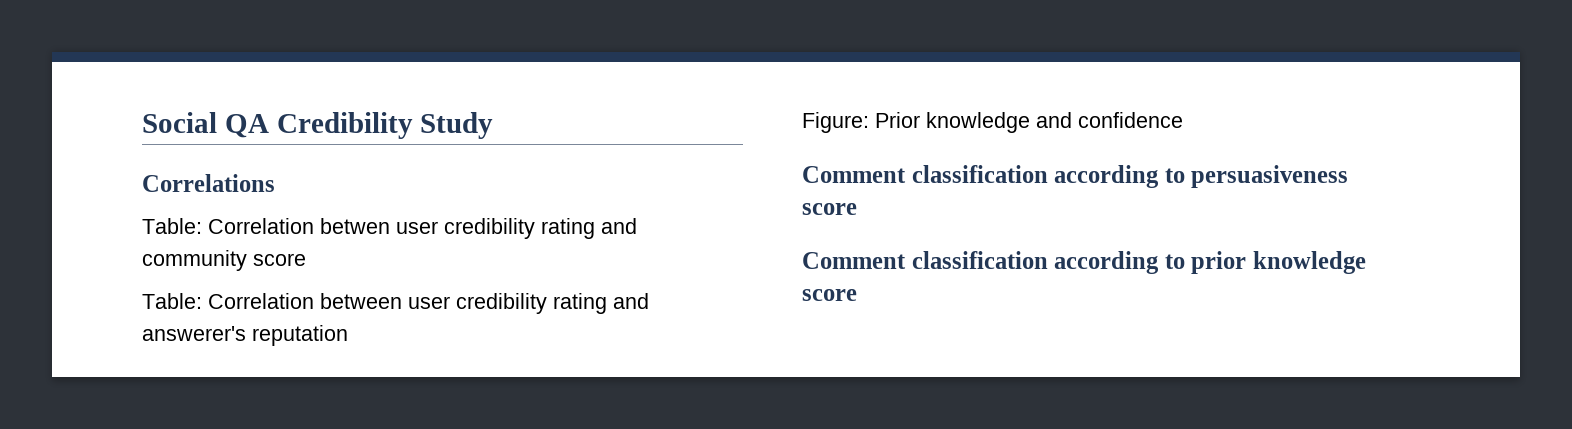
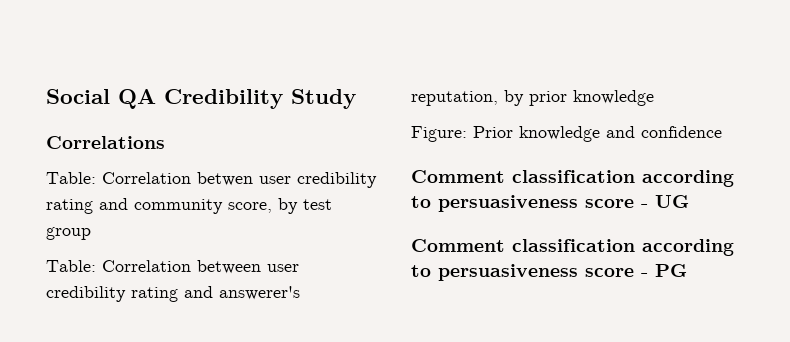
[253,253,306,266] score -> [228,198,332,214] [46,227,91,240] score, by test group
[252,325,348,346] reputation -> [411,90,654,106] reputation, by prior knowledge
[802,251,1367,274] [802,289,857,301] // Comment classification according to prior knowledge score -> [641,195,689,208] [411,239,734,256] [411,264,687,281] - UG // Comment classification according to persuasiveness score - PG

